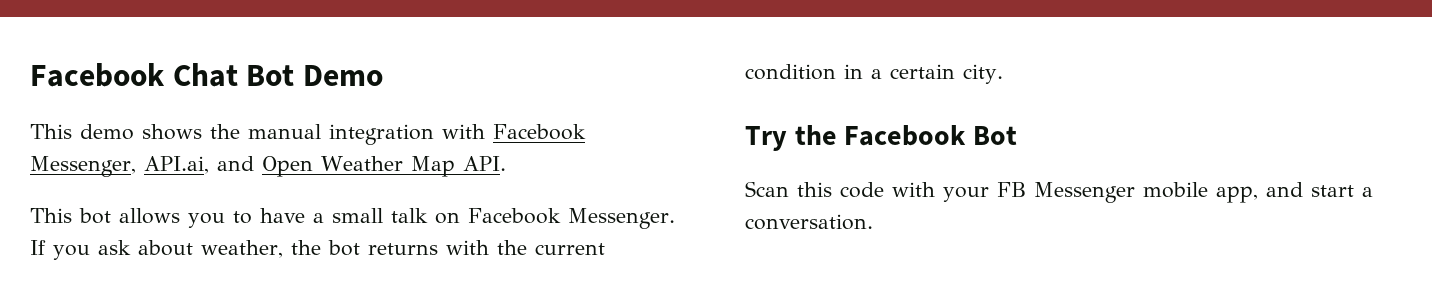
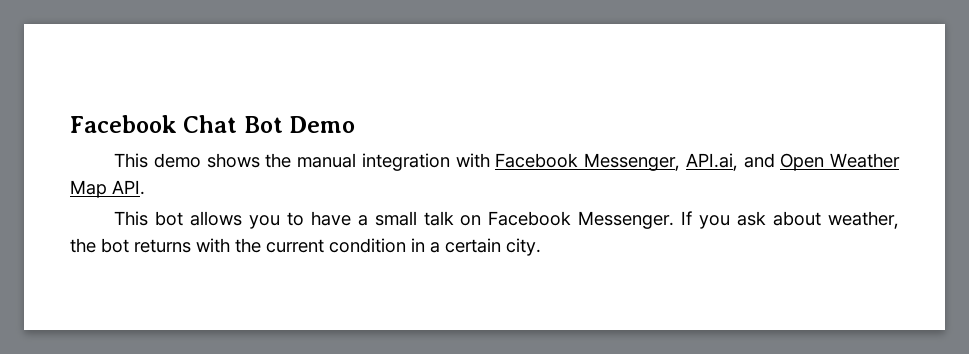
[745,125,1017,151] [745,181,1373,203] [745,214,873,230] // Try the Facebook Bot // Scan this code with your FB Messenger mobile app, and start a conversation. -> (541, 247) none

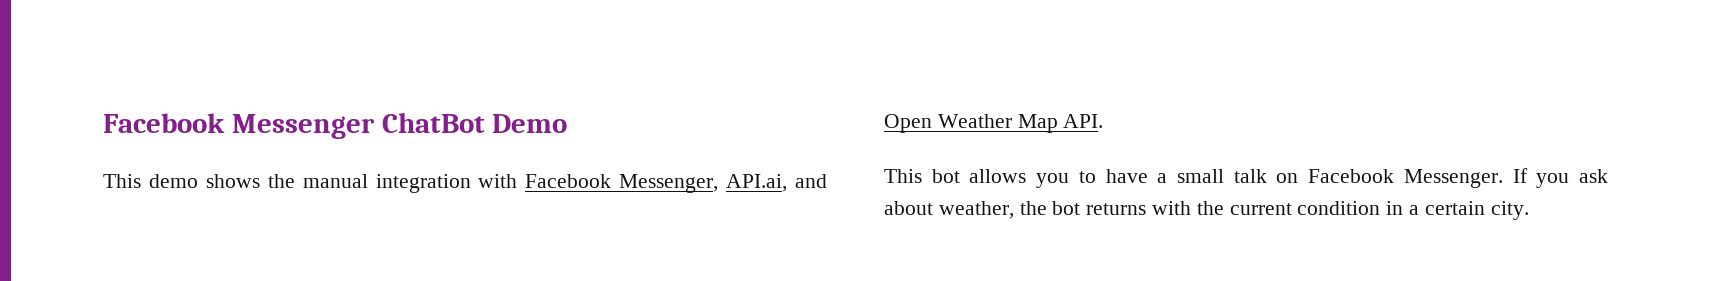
[70,115,283,133] Facebook Chat Bot -> [103,112,485,139] Facebook Messenger ChatBot

